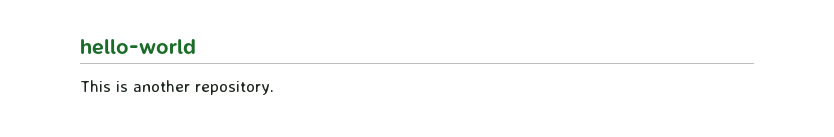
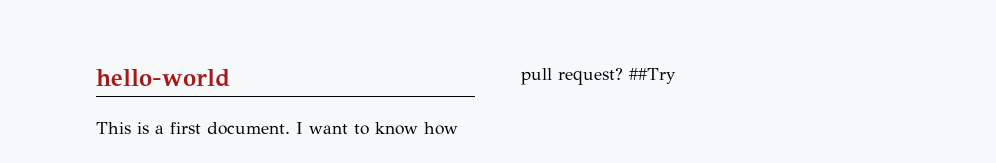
[133,80,274,95] another repository. -> [155,122,458,135] [521,68,676,85] a first document. I want to know how pull request? ##Try

